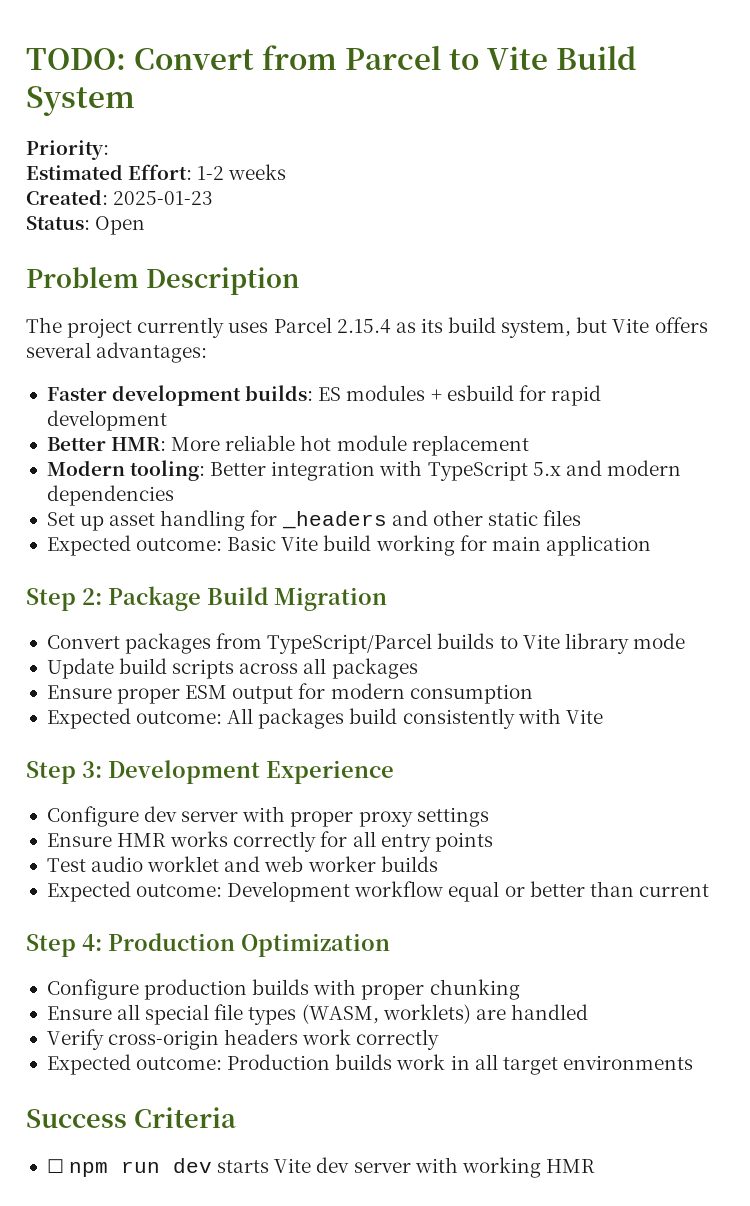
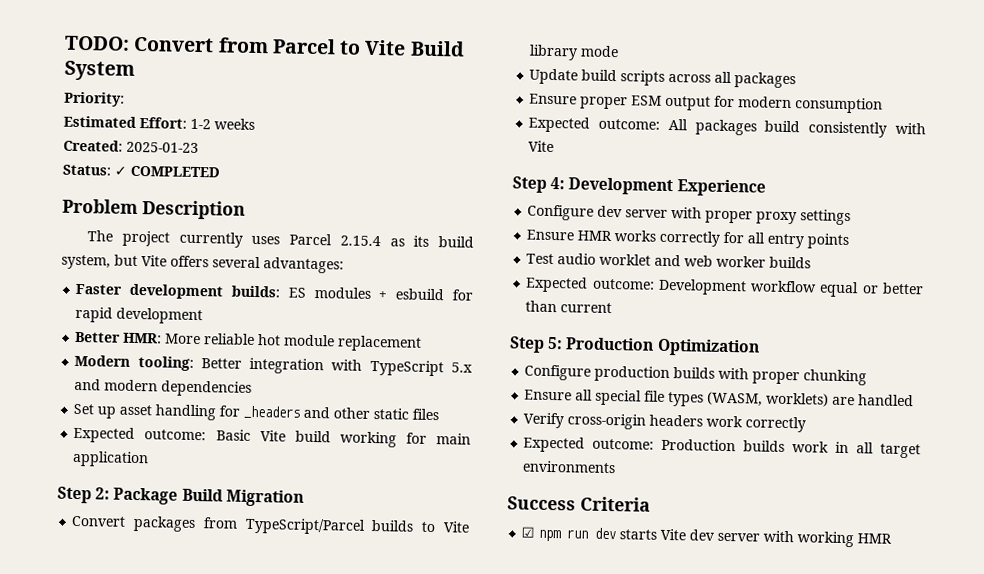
[95,216,146,235] Open -> [114,165,220,178] ✓ COMPLETED
[82,761,102,778] 3: -> [550,176,566,190] 4:
[82,934,102,951] 4: -> [547,336,564,350] 5:
[46,1159,64,1173] ☐ -> [521,526,536,538] ☑

